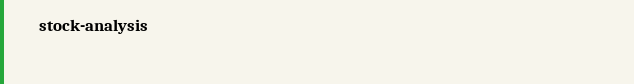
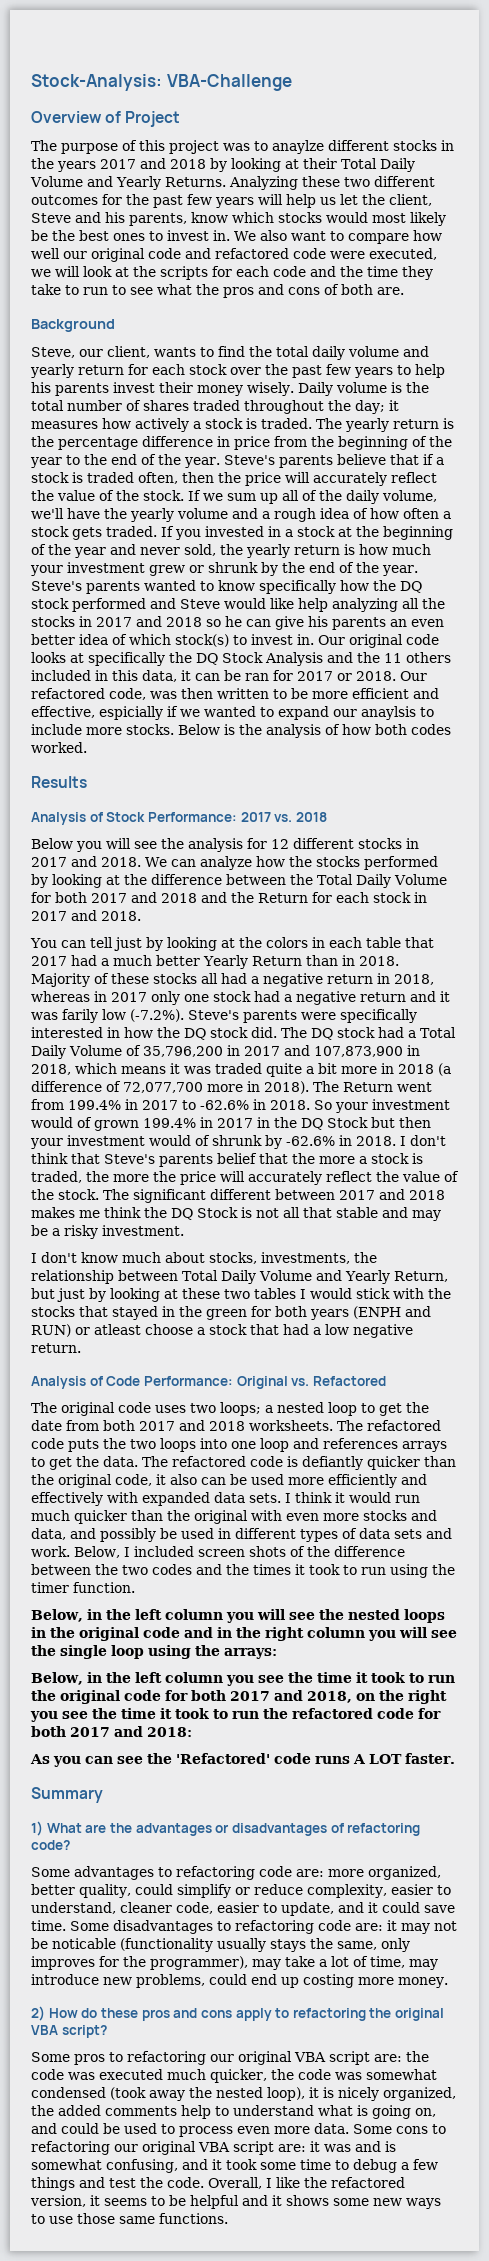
[39,19,148,34] stock-analysis -> [31,74,292,91] [31,111,181,127] [31,140,454,154] [31,158,415,172] [30,176,435,190] [31,194,432,208] [31,212,446,226] [31,230,442,244] [31,248,437,262] [31,266,433,280] [31,284,404,298] [31,319,115,332] [31,346,429,360] [30,364,445,378] [31,382,429,396] [31,400,399,414] [31,418,454,432] [31,436,452,450] [30,454,444,468] [31,472,437,486] [31,490,437,504] [31,508,451,522] [31,526,453,540] [31,544,431,558] [30,562,418,576] [31,580,422,594] [31,598,445,612] [31,616,444,630] [31,634,439,648] [31,652,451,666] [31,670,427,682] [31,688,439,700] [31,706,434,720] [31,724,451,738] [31,742,87,753] [31,776,87,788] [31,812,327,825] [31,838,419,852] [31,856,438,870] [31,874,447,888] [31,892,427,903] [31,910,141,921] [30,937,434,951] [31,955,399,969] [31,973,434,987] [31,991,450,1005] [31,1009,417,1023] [31,1027,456,1040] [31,1045,420,1059] [31,1063,451,1077] [31,1081,432,1094] [31,1099,450,1113] [31,1117,431,1131] [30,1135,446,1149] [31,1153,423,1167] [31,1171,459,1185] [31,1189,445,1203] [31,1207,441,1221] [31,1225,184,1239] [31,1252,377,1264] [31,1270,448,1284] [31,1288,451,1302] [31,1306,431,1320] [31,1324,413,1338] [31,1343,81,1353] [31,1376,386,1389] [31,1402,429,1416] [31,1420,441,1431] [31,1438,447,1452] [31,1456,456,1470] [31,1474,427,1488] [31,1492,420,1506] [31,1510,437,1524] [31,1528,452,1542] [31,1546,405,1558] [31,1564,455,1578] [31,1582,135,1593] [31,1609,445,1623] [31,1627,457,1641] [31,1645,277,1659] [31,1672,455,1686] [31,1690,447,1704] [30,1708,441,1722] [31,1726,192,1737] [30,1753,455,1767] [31,1787,103,1803] [31,1821,421,1836] [31,1840,70,1850] [31,1866,441,1880] [31,1884,451,1898] [31,1902,455,1916] [31,1920,457,1934] [31,1938,410,1952] [31,1956,438,1970] [31,1974,448,1988] [31,2006,445,2021] [31,2025,107,2038] [31,2051,429,2065] [31,2069,437,2083] [31,2087,456,2101] [31,2105,436,2119] [31,2123,446,2137] [31,2141,396,2155] [31,2159,438,2173] [31,2177,405,2191] [30,2195,441,2209] [31,2213,228,2224] Stock-Analysis: VBA-Challenge // Overview of Project // The purpose of this project was to anaylze different stocks in the years 2017 and 2018 by looking at their Total Daily Volume and Yearly Returns. Analyzing these two different outcomes for the past few years will help us let the client, Steve and his parents, know which stocks would most likely be the best ones to invest in. We also want to compare how well our original code and refactored code were executed, we will look at the scripts for each code and the time they take to run to see what the pros and cons of both are. // Background // Steve, our client, wants to find the total daily volume and yearly return for each stock over the past few years to help his parents invest their money wisely. Daily volume is the total number of shares traded throughout the day; it measures how actively a stock is traded. The yearly return is the percentage difference in price from the beginning of the year to the end of the year. Steve's parents believe that if a stock is traded often, then the price will accurately reflect the value of the stock. If we sum up all of the daily volume, we'll have the yearly volume and a rough idea of how often a stock gets traded. If you invested in a stock at the beginning of the year and never sold, the yearly return is how much your investment grew or shrunk by the end of the year. Steve's parents wanted to know specifically how the DQ stock performed and Steve would like help analyzing all the stocks in 2017 and 2018 so he can give his parents an even better idea of which stock(s) to invest in. Our original code looks at specifically the DQ Stock Analysis and the 11 others included in this data, it can be ran for 2017 or 2018. Our refactored code, was then written to be more efficient and effective, espicially if we wanted to expand our anaylsis to include more stocks. Below is the analysis of how both codes worked. // Results // Analysis of Stock Performance: 2017 vs. 2018 // Below you will see the analysis for 12 different stocks in 2017 and 2018. We can analyze how the stocks performed by looking at the difference between the Total Daily Volume for both 2017 and 2018 and the Return for each stock in 2017 and 2018. // You can tell just by looking at the colors in each table that 2017 had a much better Yearly Return than in 2018. Majority of these stocks all had a negative return in 2018, whereas in 2017 only one stock had a negative return and it was farily low (-7.2%). Steve's parents were specifically interested in how the DQ stock did. The DQ stock had a Total Daily Volume of 35,796,200 in 2017 and 107,873,900 in 2018, which means it was traded quite a bit more in 2018 (a difference of 72,077,700 more in 2018). The Return went from 199.4% in 2017 to -62.6% in 2018. So your investment would of grown 199.4% in 2017 in the DQ Stock but then your investment would of shrunk by -62.6% in 2018. I don't think that Steve's parents belief that the more a stock is traded, the more the price will accurately reflect the value of the stock. The significant different between 2017 and 2018 makes me think the DQ Stock is not all that stable and may be a risky investment. // I don't know much about stocks, investments, the relationship between Total Daily Volume and Yearly Return, but just by looking at these two tables I would stick with the stocks that stayed in the green for both years (ENPH and RUN) or atleast choose a stock that had a low negative return. // Analysis of Code Performance: Original vs. Refactored // The original code uses two loops; a nested loop to get the date from both 2017 and 2018 worksheets. The refactored code puts the two loops into one loop and references arrays to get the data. The refactored code is defiantly quicker than the original code, it also can be used more efficiently and effectively with expanded data sets. I think it would run much quicker than the original with even more stocks and data, and possibly be used in different types of data sets and work. Below, I included screen shots of the difference between the two codes and the times it took to run using the timer function. // Below, in the left column you will see the nested loops in the original code and in the right column you will see the single loop using the arrays: // Below, in the left column you see the time it took to run the original code for both 2017 and 2018, on the right you see the time it took to run the refactored code for both 2017 and 2018: // As you can see the 'Refactored' code runs A LOT faster. // Summary // 1) What are the advantages or disadvantages of refactoring code? // Some advantages to refactoring code are: more organized, better quality, could simplify or reduce complexity, easier to understand, cleaner code, easier to update, and it could save time. Some disadvantages to refactoring code are: it may not be noticable (functionality usually stays the same, only improves for the programmer), may take a lot of time, may introduce new problems, could end up costing more money. // 2) How do these pros and cons apply to refactoring the original VBA script? // Some pros to refactoring our original VBA script are: the code was executed much quicker, the code was somewhat condensed (took away the nested loop), it is nicely organized, the added comments help to understand what is going on, and could be used to process even more data. Some cons to refactoring our original VBA script are: it was and is somewhat confusing, and it took some time to debug a few things and test the code. Overall, I like the refactored version, it seems to be helpful and it shows some new ways to use those same functions.

